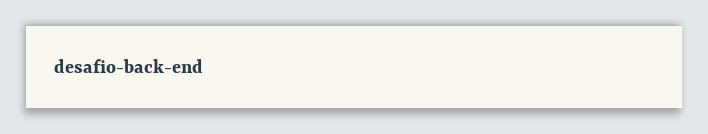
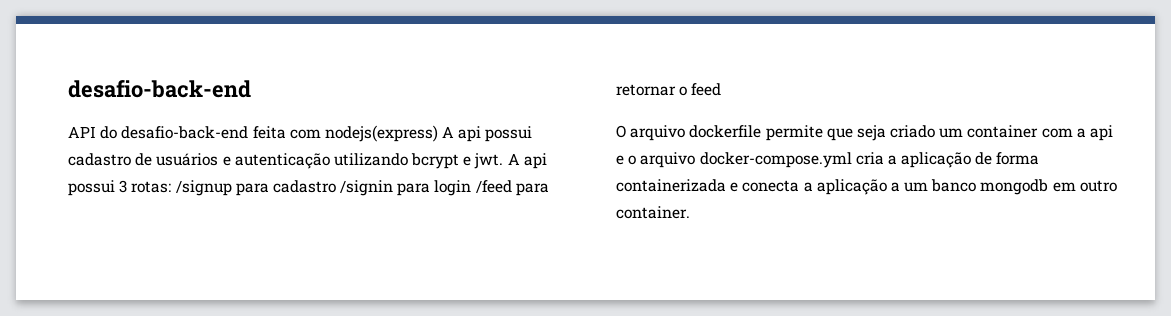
[54,59,203,73] desafio-back-end -> [68,80,251,98] [68,125,533,142] [68,153,547,169] [68,180,549,196] [616,83,722,96] [616,125,1114,141] [616,152,1040,168] [616,179,1117,195] [616,206,690,219] desafio-back-end // API do desafio-back-end feita com nodejs(express) A api possui cadastro de usuários e autenticação utilizando bcrypt e jwt. A api possui 3 rotas: /signup para cadastro /signin para login /feed para retornar o feed // O arquivo dockerfile permite que seja criado um container com a api e o arquivo docker-compose.yml cria a aplicação de forma containerizada e conecta a aplicação a um banco mongodb em outro container.

